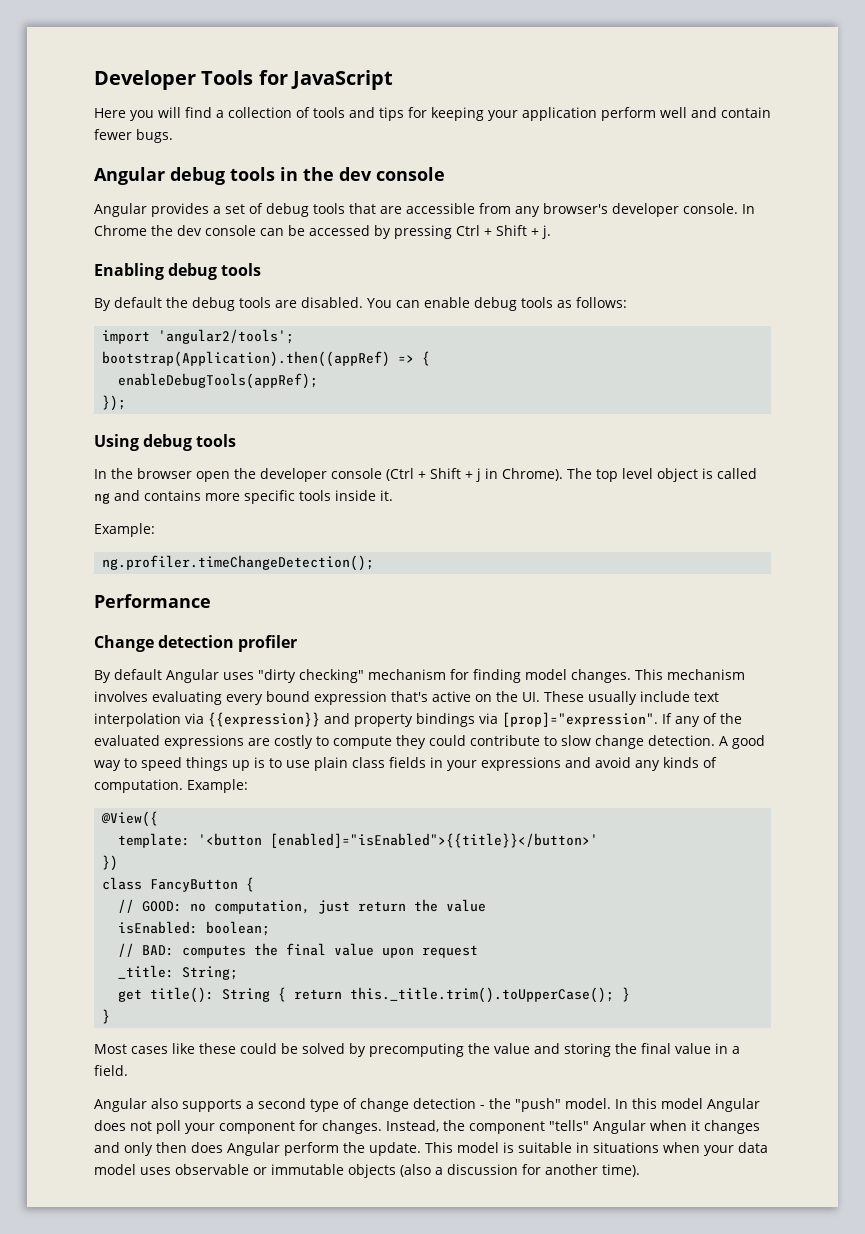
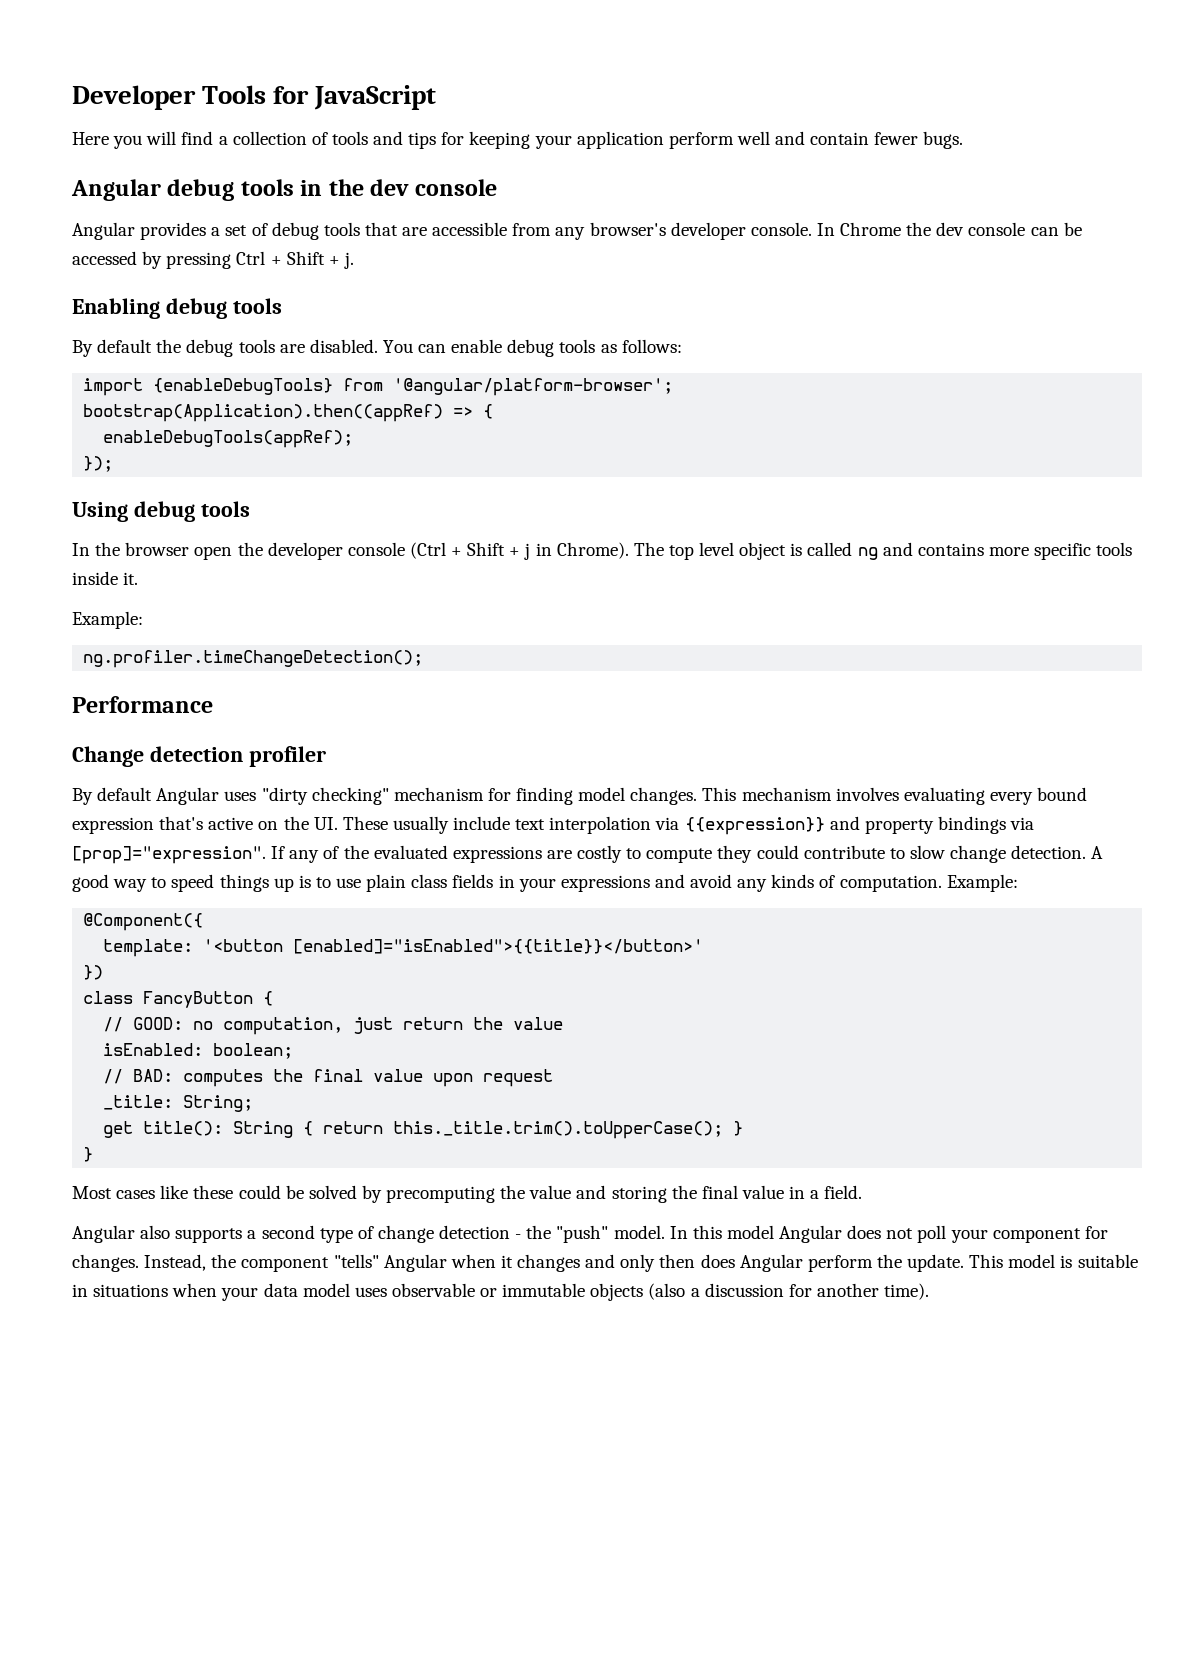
[158,329,295,344] 'angular2/tools'; -> [153,378,674,396] {enableDebugTools} from '@angular/platform-browser';
[101,811,159,827] @View({ -> [83,913,204,931] @Component({

